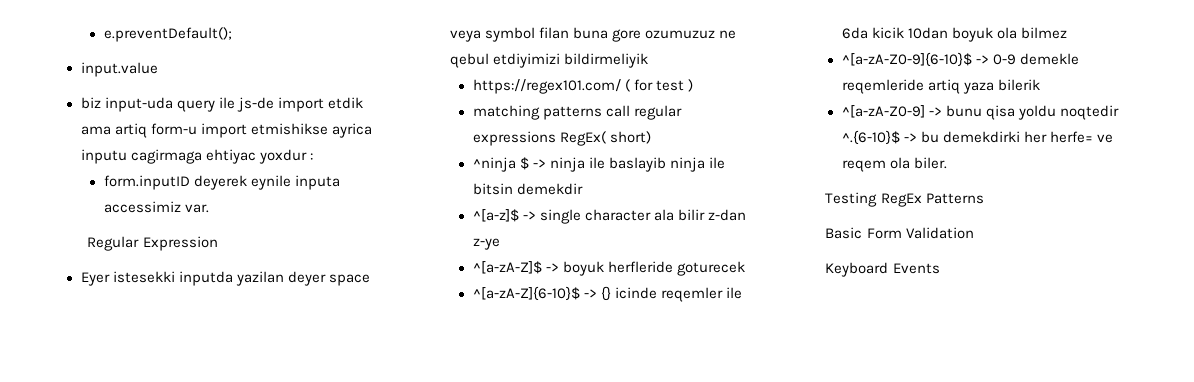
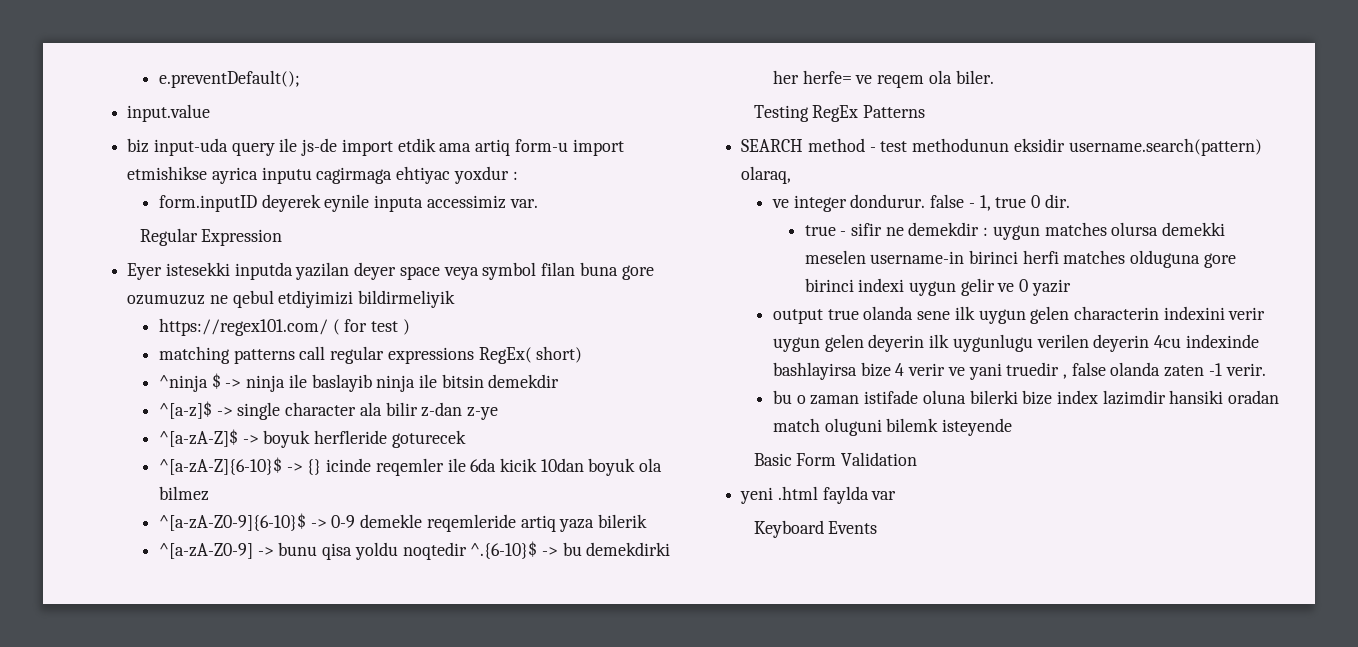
(984, 198) none -> [741,138,1262,156] [741,166,792,184] [771,194,1070,212] [804,222,1226,240] [804,250,1236,268] [804,278,1071,296] [772,306,1266,324] [772,334,1259,352] [772,362,1266,380] [772,390,1280,405] [772,418,1013,436] // SEARCH method - test methodunun eksidir username.search(pattern) olaraq, // ve integer dondurur. false - 1, true 0 dir. // true - sifir ne demekdir : uygun matches olursa demekki meselen username-in birinci herfi matches olduguna gore birinci indexi uygun gelir ve 0 yazir // output true olanda sene ilk uygun gelen characterin indexini verir uygun gelen deyerin ilk uygunlugu verilen deyerin 4cu indexinde bashlayirsa bize 4 verir ve yani truedir , false olanda zaten -1 verir. // bu o zaman istifade oluna bilerki bize index lazimdir hansiki oradan match oluguni bilemk isteyende
(974, 233) none -> [740,486,897,504] // yeni .html faylda var

